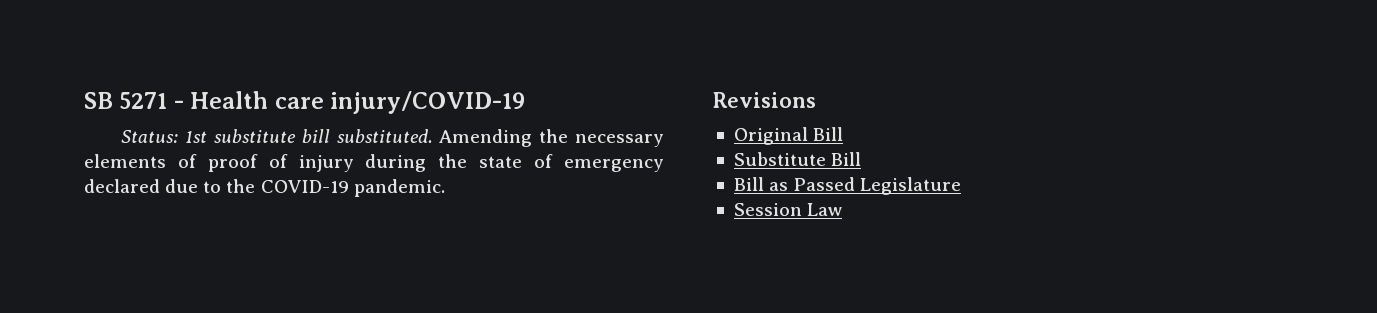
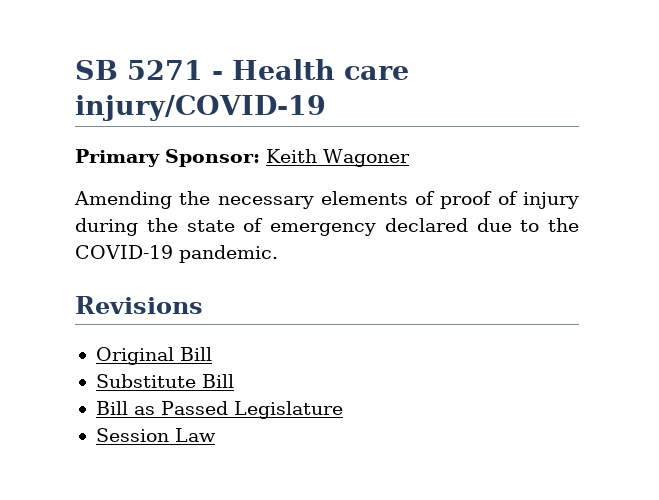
[121,129,433,143] Status: 1st substitute bill substituted. -> [75,149,410,167] Primary Sponsor: Keith Wagoner //

